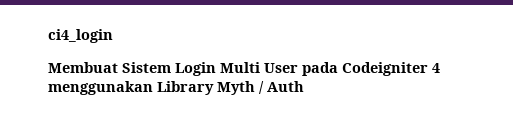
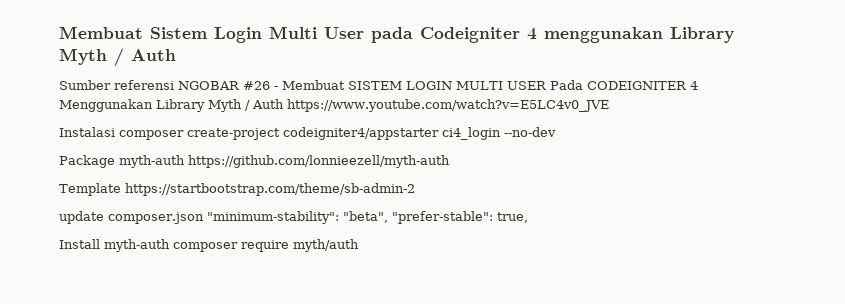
[48,29,113,43] ci4_login // -> (59, 32) none
(304, 86) none -> [59,80,698,90] [59,99,609,112] [59,127,556,140] [59,155,450,168] [59,183,415,196] [59,211,528,224] [59,239,359,252] // Sumber referensi NGOBAR #26 - Membuat SISTEM LOGIN MULTI USER Pada CODEIGNITER 4 Menggunakan Library Myth / Auth https://www.youtube.com/watch?v=E5LC4v0_JVE // Instalasi composer create-project codeigniter4/appstarter ci4_login --no-dev // Package myth-auth https://github.com/lonnieezell/myth-auth // Template https://startbootstrap.com/theme/sb-admin-2 // update composer.json "minimum-stability": "beta", "prefer-stable": true, // Install myth-auth composer require myth/auth

